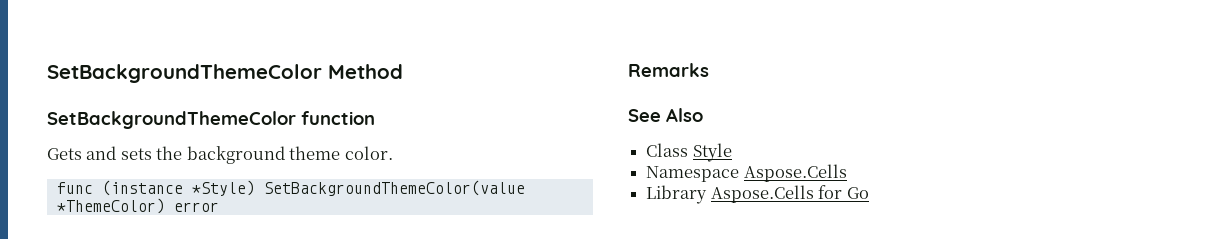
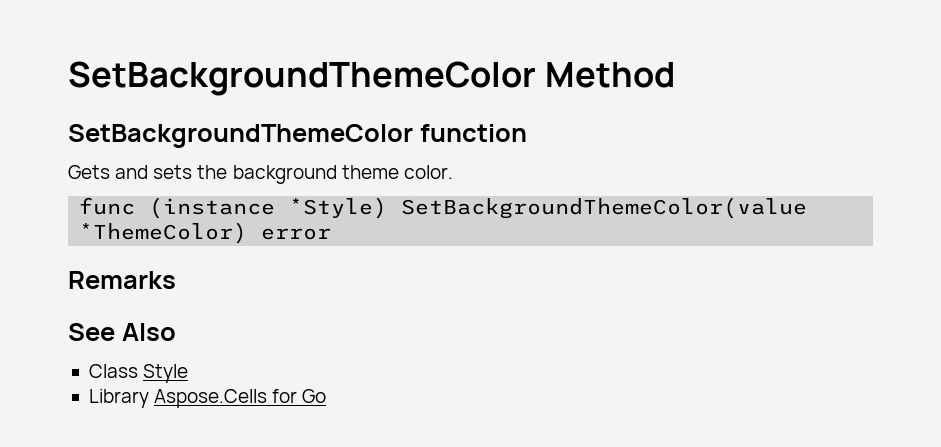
[646,164,847,182] // Namespace Aspose.Cells -> (189, 373) none

